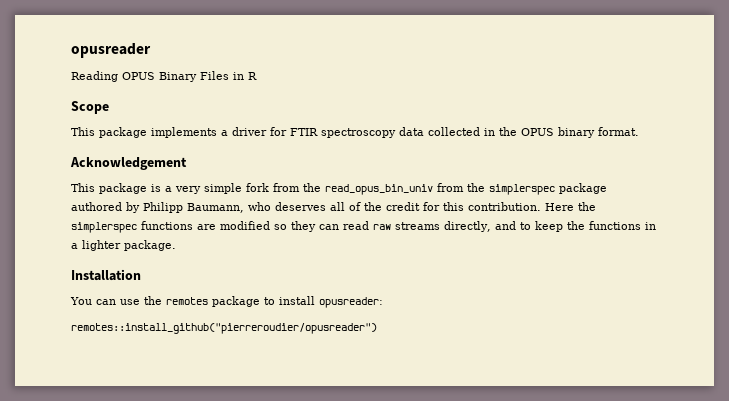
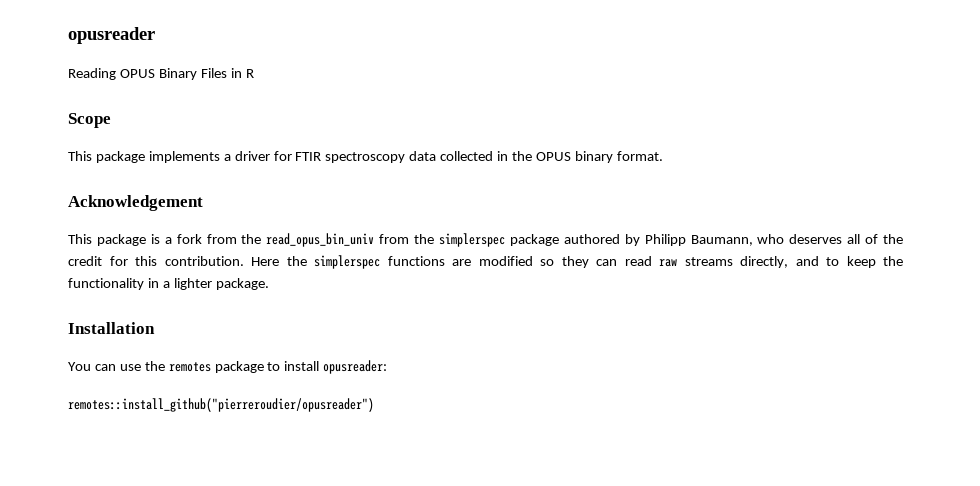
[175,183,242,194] very simple -> (172, 240) none
[588,221,641,230] functions -> [68,278,144,290] functionality

